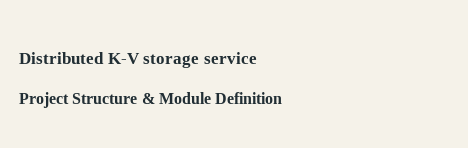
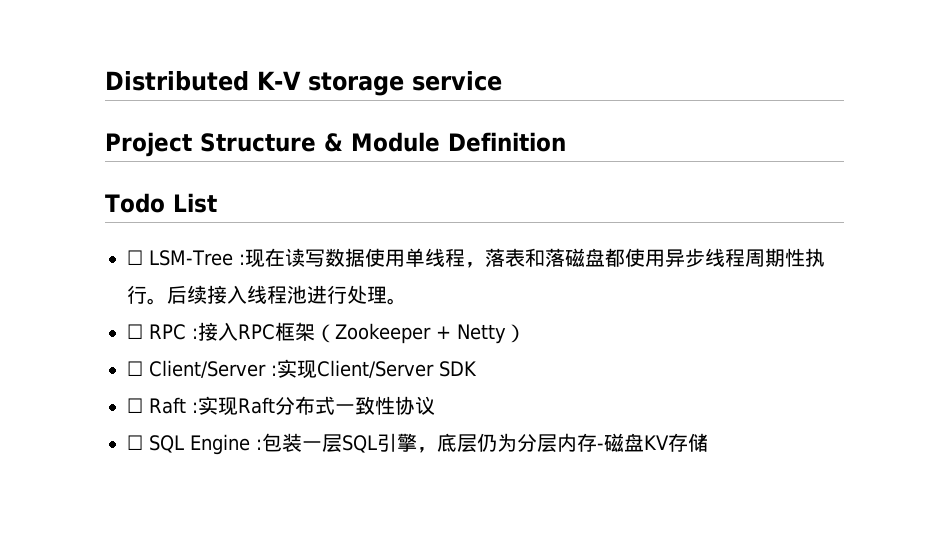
(283, 98) none -> [105,193,217,213] [127,248,825,268] [127,285,407,305] [127,322,526,344] [127,359,477,379] [127,396,435,416] [127,433,708,455] // Todo List // ☐ LSM-Tree :现在读写数据使用单线程，落表和落磁盘都使用异步线程周期性执行。后续接入线程池进行处理。 // ☐ RPC :接入RPC框架（Zookeeper + Netty） // ☐ Client/Server :实现Client/Server SDK // ☐ Raft :实现Raft分布式一致性协议 // ☐ SQL Engine :包装一层SQL引擎，底层仍为分层内存-磁盘KV存储

